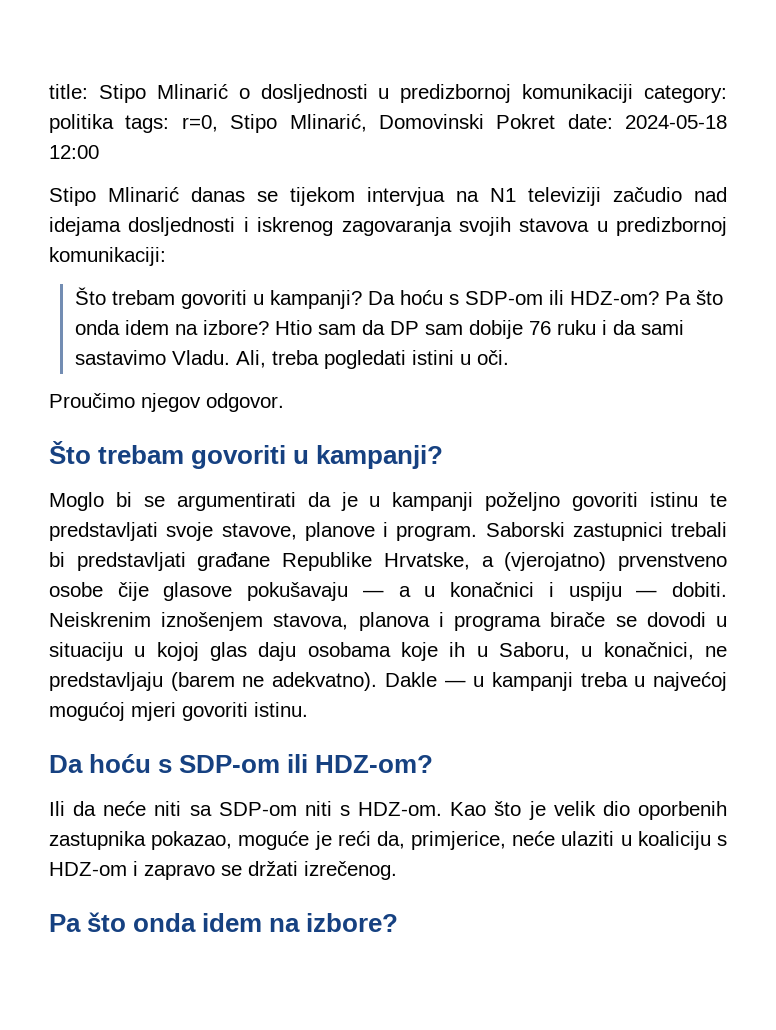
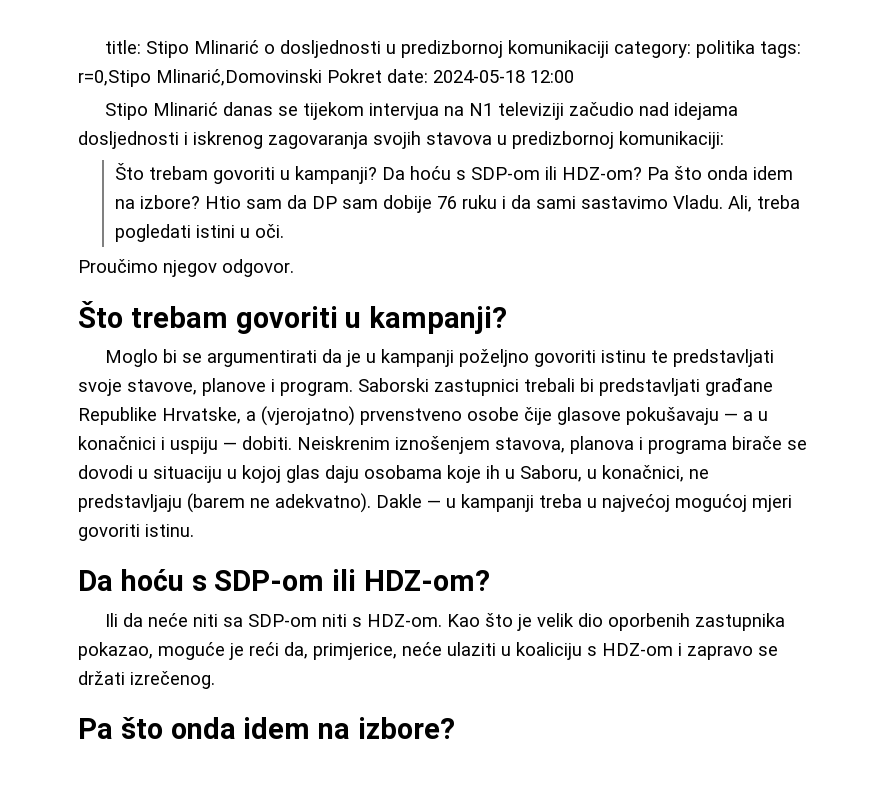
[181,114,484,133] r=0, Stipo Mlinarić, Domovinski -> [78,69,322,87] r=0,Stipo Mlinarić,Domovinski

